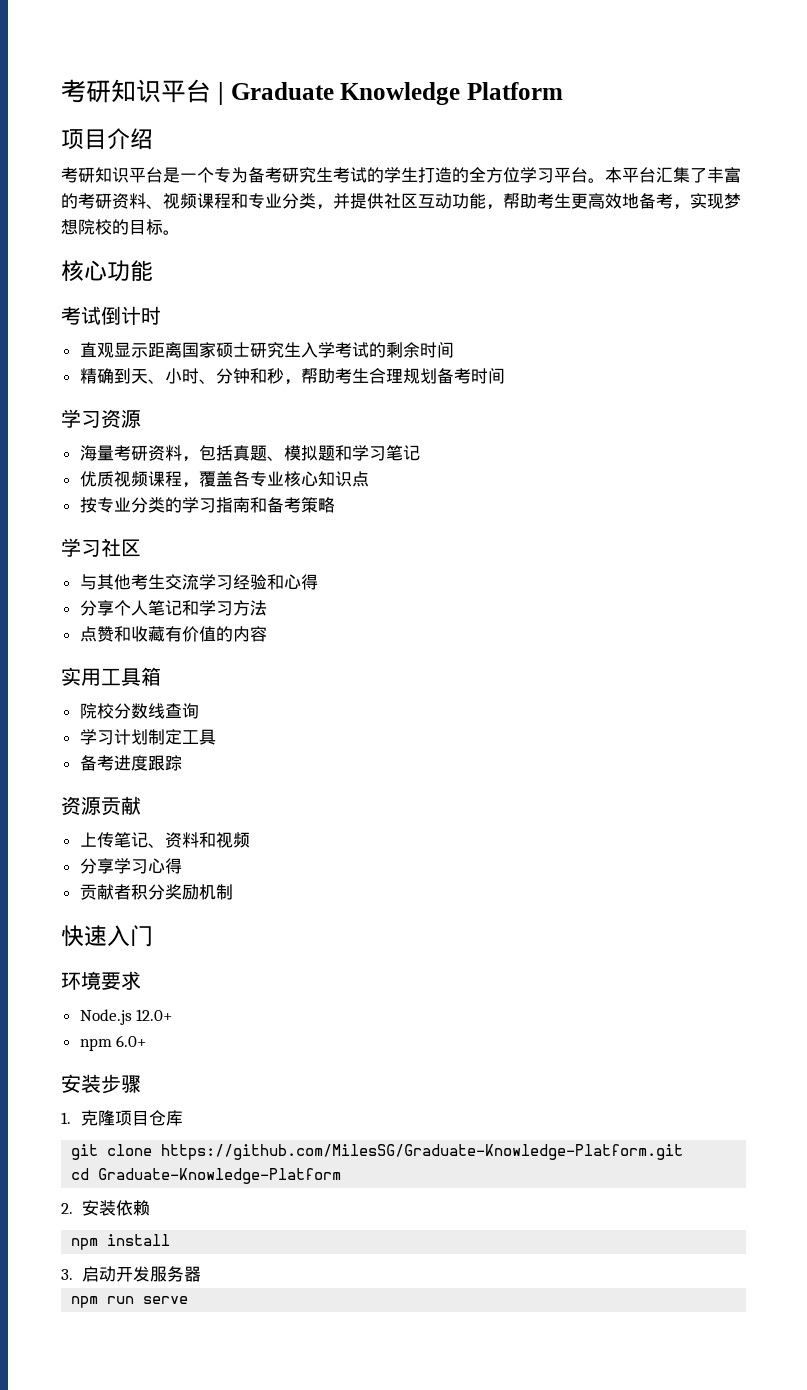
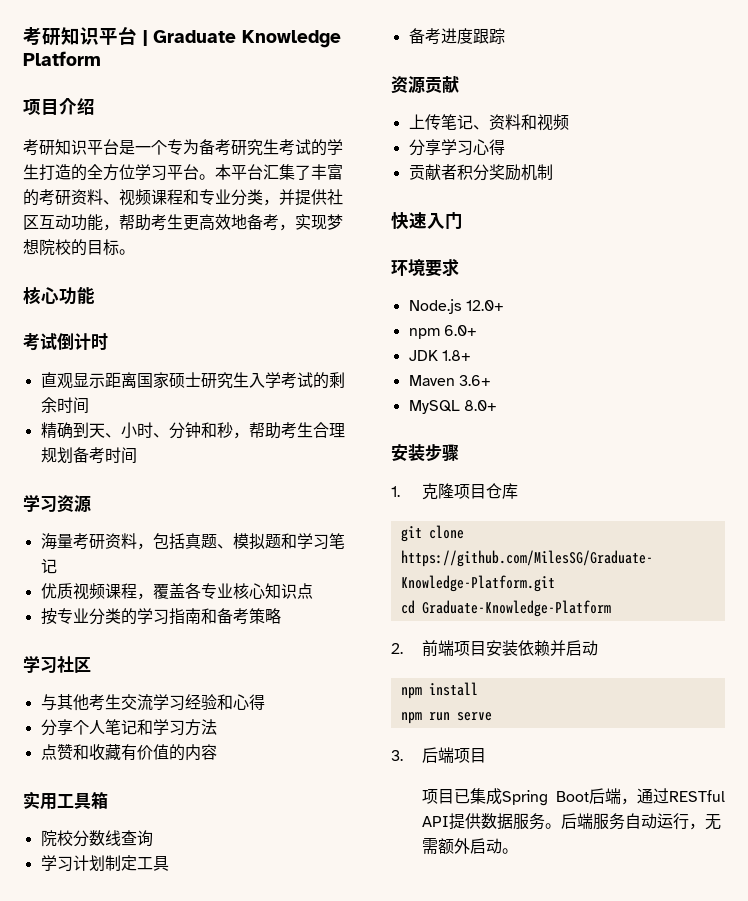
(147, 1041) none -> [408,350,471,361] [408,375,491,386] [408,400,497,414] // JDK 1.8+ // Maven 3.6+ // MySQL 8.0+
(73, 1208) none -> [421,640,486,657] 前端项目
(150, 1208) none -> [549,640,598,656] 并启动
[61,1266,201,1282] // 3.启动开发服务器 -> (478, 689) none
(189, 1300) none -> [391,747,486,763] [421,788,725,806] [421,813,721,830] [421,838,518,854] // 3.后端项目 // 项目已集成Spring Boot后端，通过RESTful API提供数据服务。后端服务自动运行，无需额外启动。

